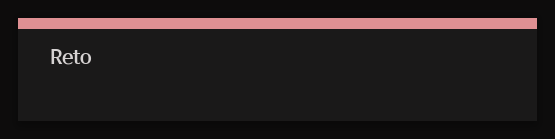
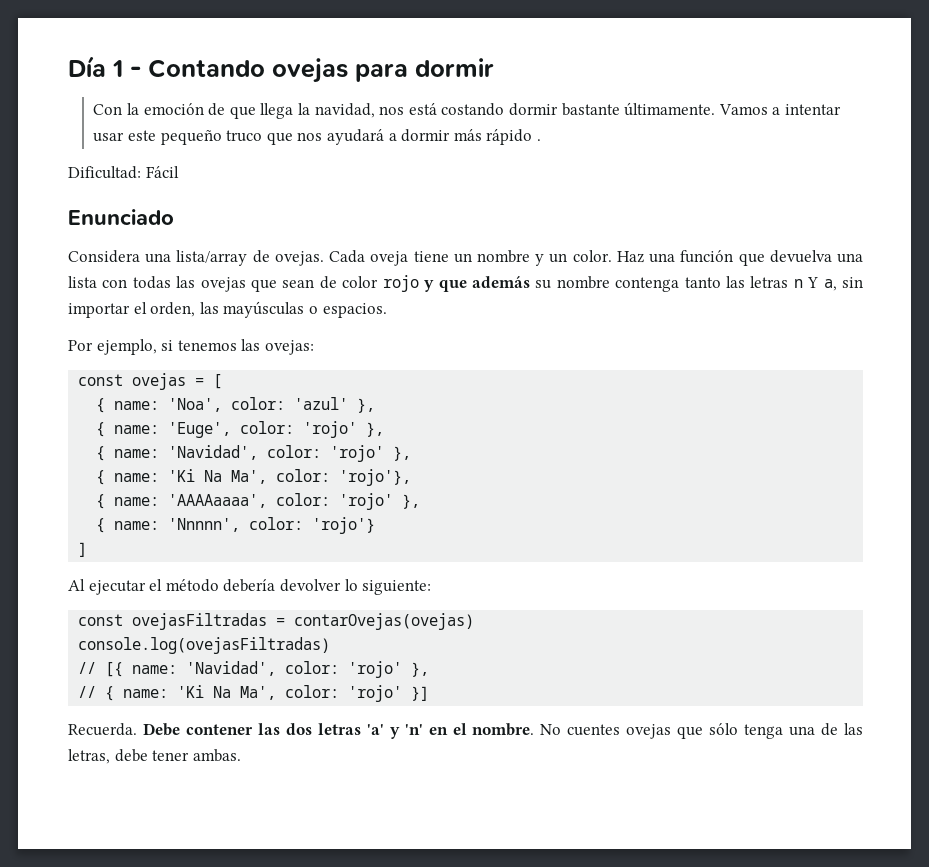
[50,49,92,65] Reto -> [68,56,494,83] [93,102,841,119] [93,129,541,145] [68,166,179,179] [68,209,174,225] [68,250,863,266] [68,275,863,292] [68,301,387,318] [68,339,314,355] [78,373,223,390] [96,397,376,413] [96,421,385,438] [96,445,412,462] [96,469,412,486] [96,493,421,510] [96,517,376,534] [78,542,88,557] [68,579,432,595] [78,613,475,630] [78,637,331,654] [78,661,430,678] [78,685,430,702] [68,723,864,739] [68,749,241,764] Día 1 - Contando ovejas para dormir // Con la emoción de que llega la navidad, nos está costando dormir bastante últimamente. Vamos a intentar usar este pequeño truco que nos ayudará a dormir más rápido . // Dificultad: Fácil // Enunciado // Considera una lista/array de ovejas. Cada oveja tiene un nombre y un color. Haz una función que devuelva una lista con todas las ovejas que sean de color rojo y que además su nombre contenga tanto las letras n Y a, sin importar el orden, las mayúsculas o espacios. // Por ejemplo, si tenemos las ovejas: // const ovejas = [ // { name: 'Noa', color: 'azul' }, // { name: 'Euge', color: 'rojo' }, // { name: 'Navidad', color: 'rojo' }, // { name: 'Ki Na Ma', color: 'rojo'}, // { name: 'AAAAaaaa', color: 'rojo' }, // { name: 'Nnnnn', color: 'rojo'} // ] // Al ejecutar el método debería devolver lo siguiente: // const ovejasFiltradas = contarOvejas(ovejas) // console.log(ovejasFiltradas) // // [{ name: 'Navidad', color: 'rojo' }, // // { name: 'Ki Na Ma', color: 'rojo' }] // Recuerda. Debe contener las dos letras 'a' y 'n' en el nombre. No cuentes ovejas que sólo tenga una de las letras, debe tener ambas.

